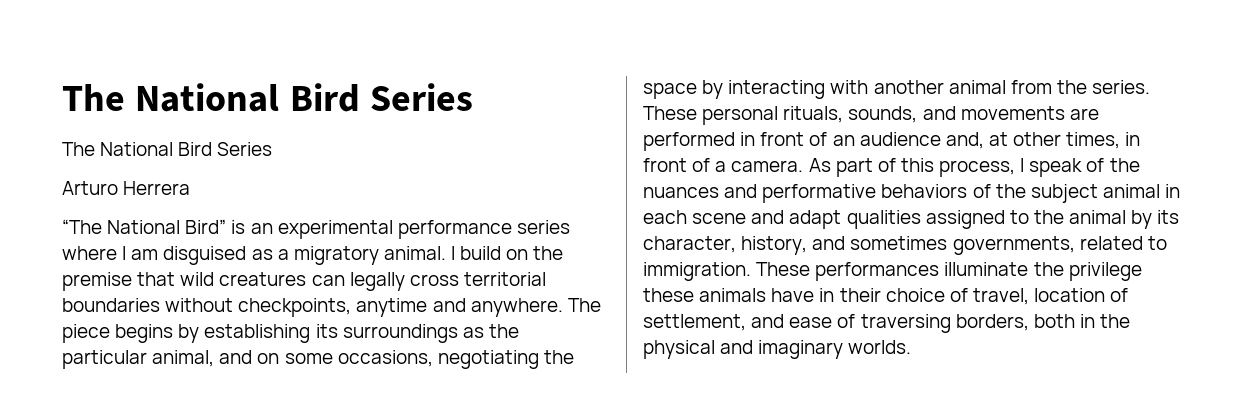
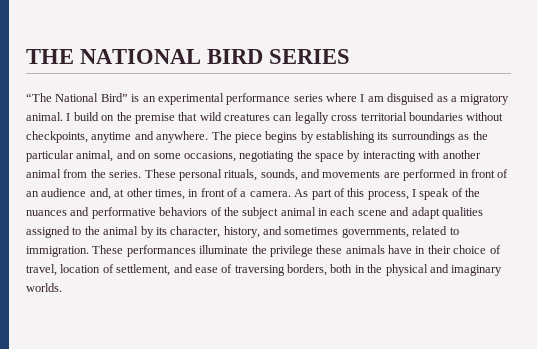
[62,83,473,112] [62,142,273,156] [62,181,191,195] The National Bird Series // The National Bird Series // Arturo Herrera -> [26,49,351,64] THE NATIONAL BIRD SERIES

